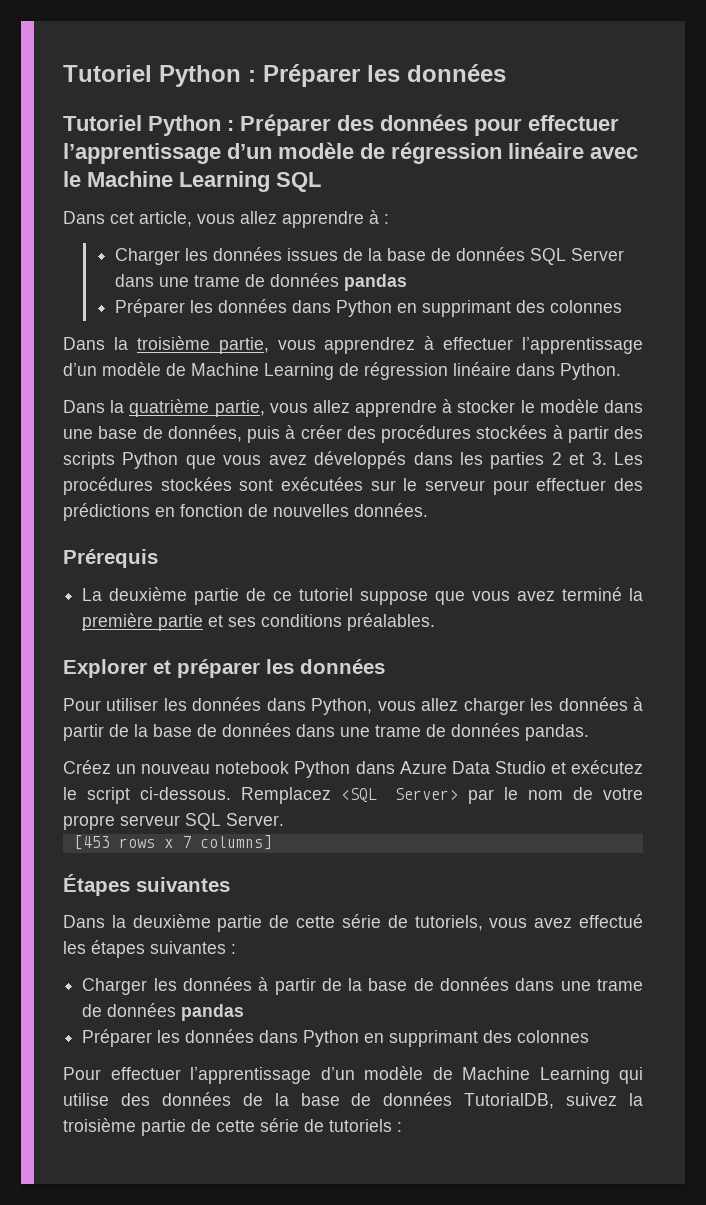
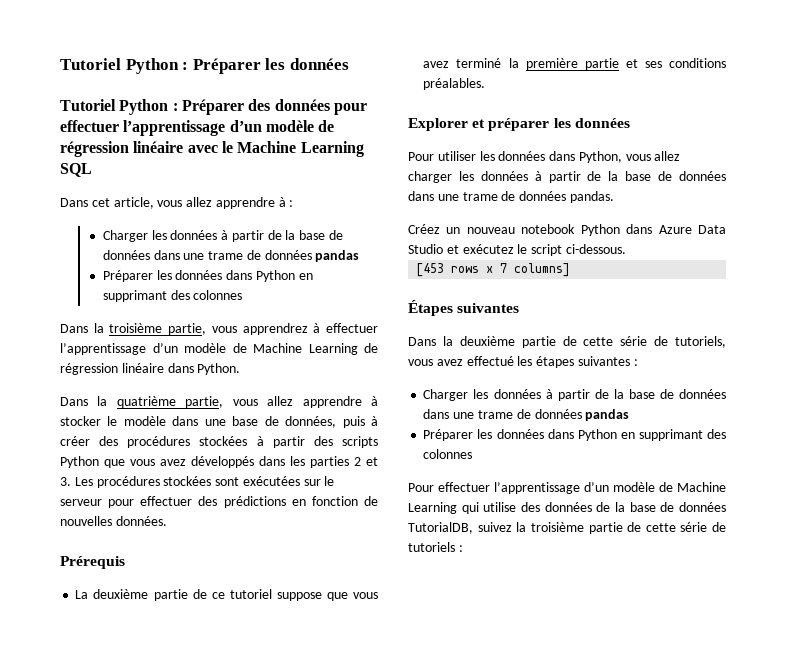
[286,247,624,265] issues de la base de données SQL Server -> [221,230,344,242] [102,250,150,260] à partir de la base de données
[241,787,643,804] [63,813,284,830] Remplacez <SQL Server> par le nom de votre propre serveur SQL Server. -> (626, 249) none

